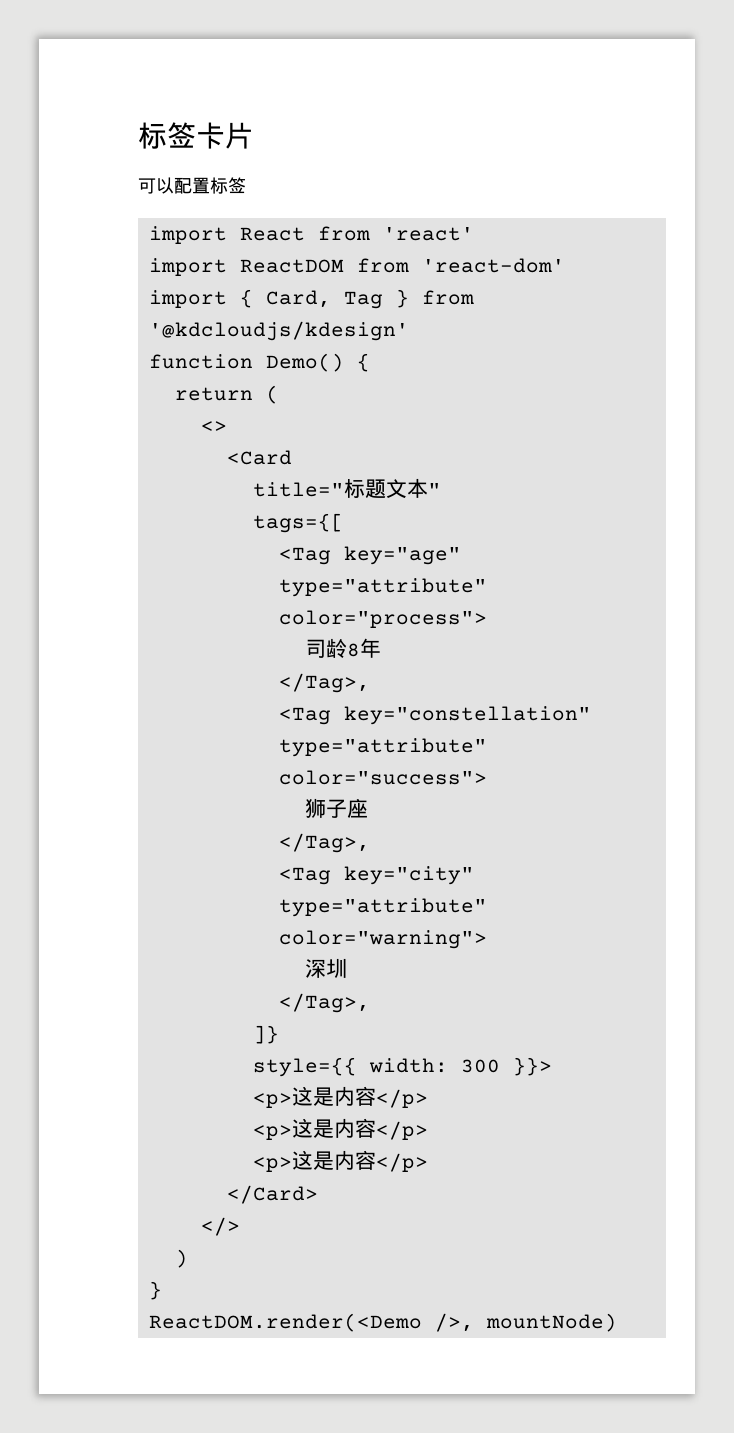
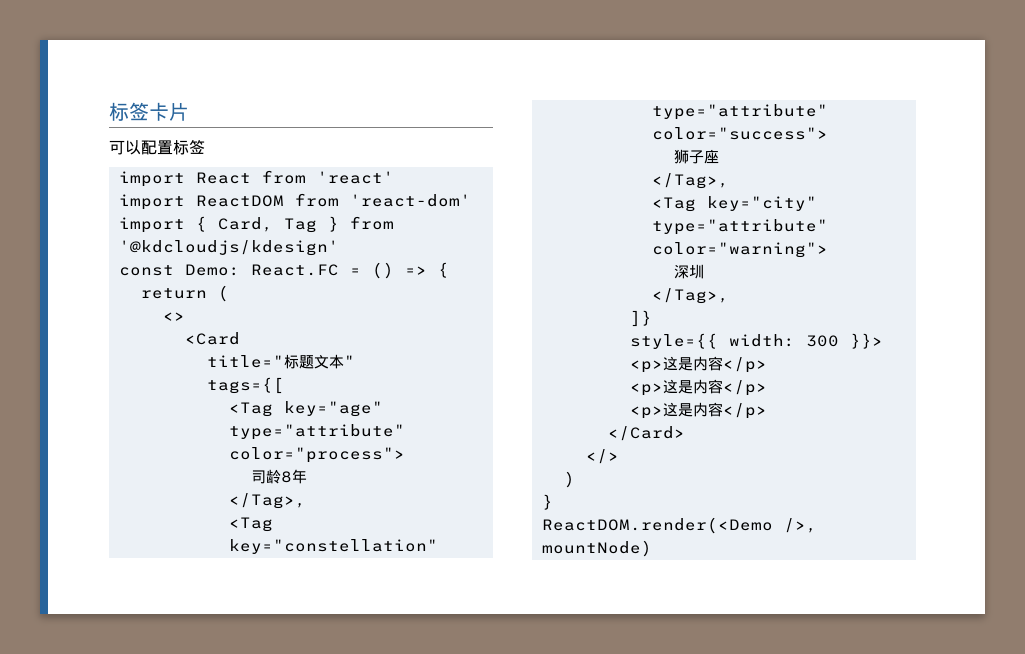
[148,353,344,372] function Demo() -> [118,262,427,279] const Demo: React.FC = () =>

